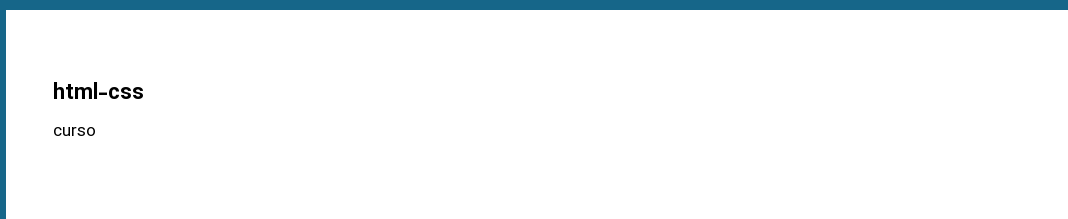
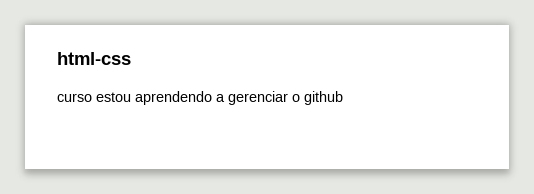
(96, 131) none -> [96,91,343,105] estou aprendendo a gerenciar o github

